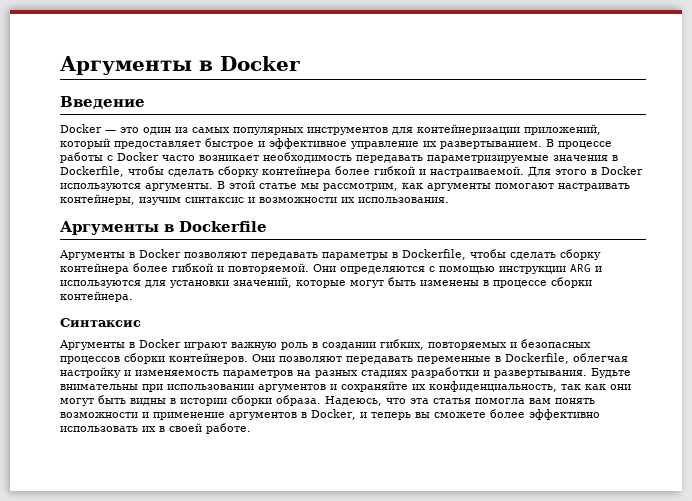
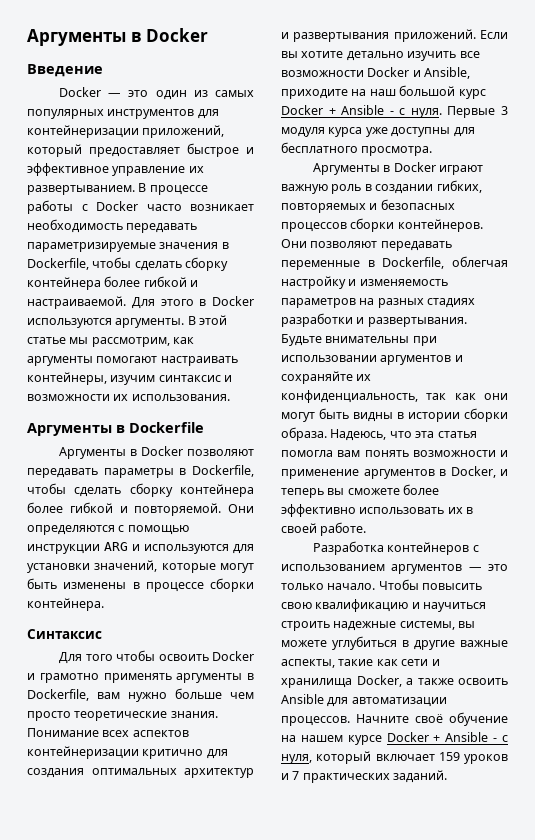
(141, 322) none -> [59,650,254,664] [27,673,254,683] [27,688,254,702] [27,711,218,721] [27,728,189,737] [27,746,228,759] [27,768,254,778] [281,29,508,42] [281,51,480,61] [281,67,471,79] [281,85,486,99] [281,105,508,118] [281,127,475,137] [281,142,433,156] // Для того чтобы освоить Docker и грамотно применять аргументы в Dockerfile, вам нужно больше чем просто теоретические знания. Понимание всех аспектов контейнеризации критично для создания оптимальных архитектур и развертывания приложений. Если вы хотите детально изучить все возможности Docker и Ansible, приходите на наш большой курс Docker + Ansible - с нуля. Первые 3 модуля курса уже доступны для бесплатного просмотра.
(251, 428) none -> [313,541,479,555] [281,564,508,574] [281,579,483,590] [281,599,487,612] [281,621,476,631] [281,636,508,650] [281,659,440,668] [281,675,508,688] [281,694,447,707] [281,712,508,726] [281,732,508,745] [281,751,508,764] [281,770,448,783] // Разработка контейнеров с использованием аргументов — это только начало. Чтобы повысить свою квалификацию и научиться строить надежные системы, вы можете углубиться в другие важные аспекты, такие как сети и хранилища Docker, а также освоить Ansible для автоматизации процессов. Начните своё обучение на нашем курсе Docker + Ansible - с нуля, который включает 159 уроков и 7 практических заданий.

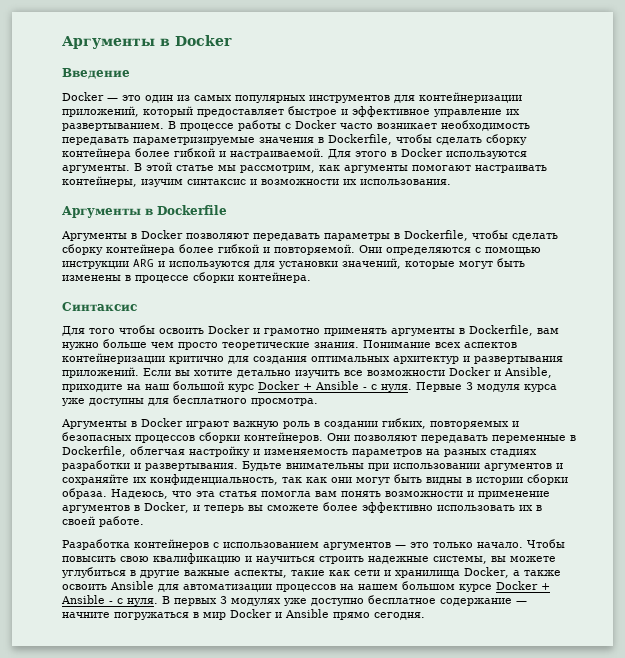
[281,712,508,726] процессов. Начните своё обучение -> [276,584,336,592] процессов
(343, 738) none -> [402,581,455,590] большом
[281,751,508,764] [281,770,448,783] нуля, который включает 159 уроков и 7 практических заданий. -> [127,595,527,606] [62,609,425,620] нуля. В первых 3 модулях уже доступно бесплатное содержание — начните погружаться в мир Docker и Ansible прямо сегодня.

